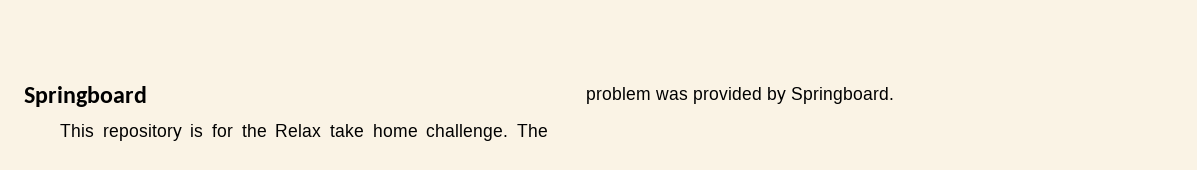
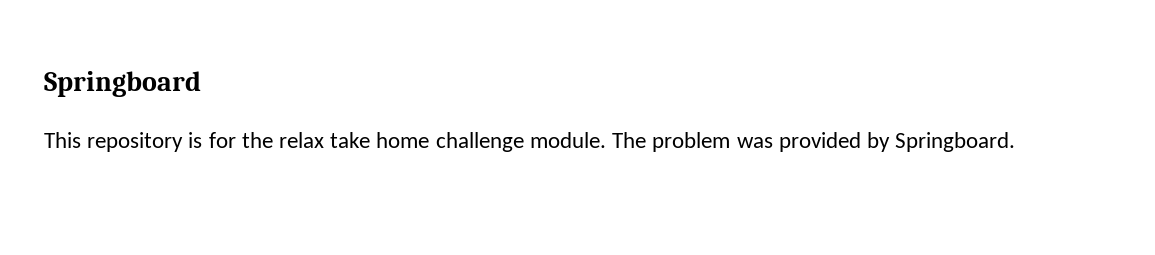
[275,124,322,137] Relax -> [279,132,325,148] relax
[426,124,509,141] challenge. -> [435,132,606,152] challenge module.

